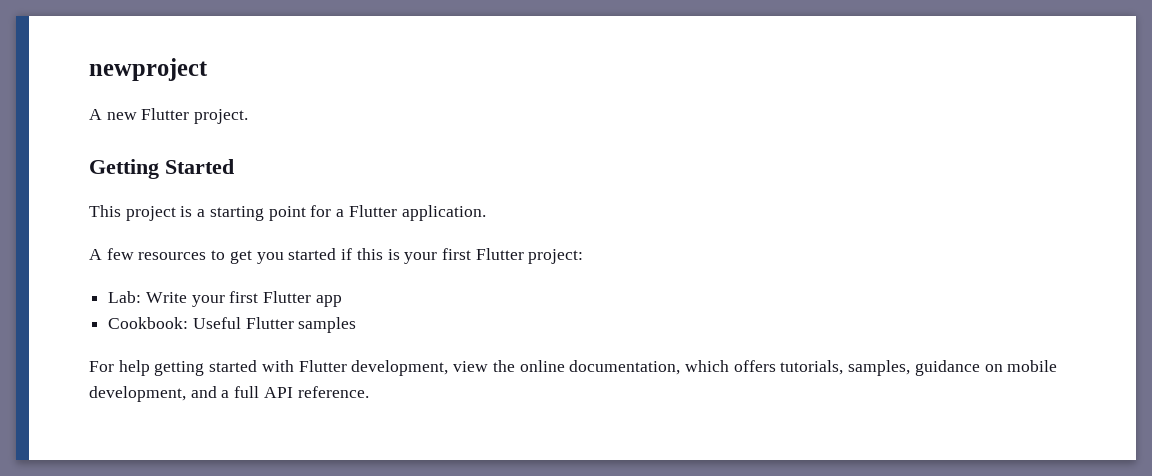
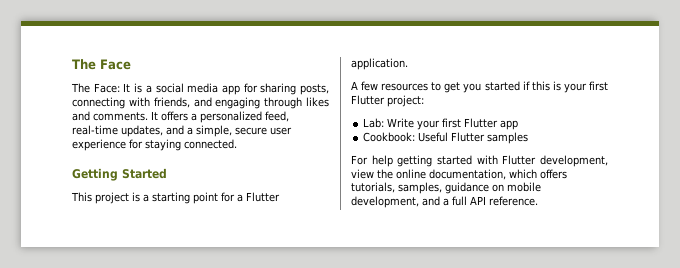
[89,58,208,81] [89,108,249,124] newproject // A new Flutter project. -> [72,59,131,70] [71,83,329,95] [72,97,329,109] [72,111,289,123] [72,125,292,137] [72,139,237,151] The Face // The Face: It is a social media app for sharing posts, connecting with friends, and engaging through likes and comments. It offers a personalized feed, real-time updates, and a simple, secure user experience for staying connected.

